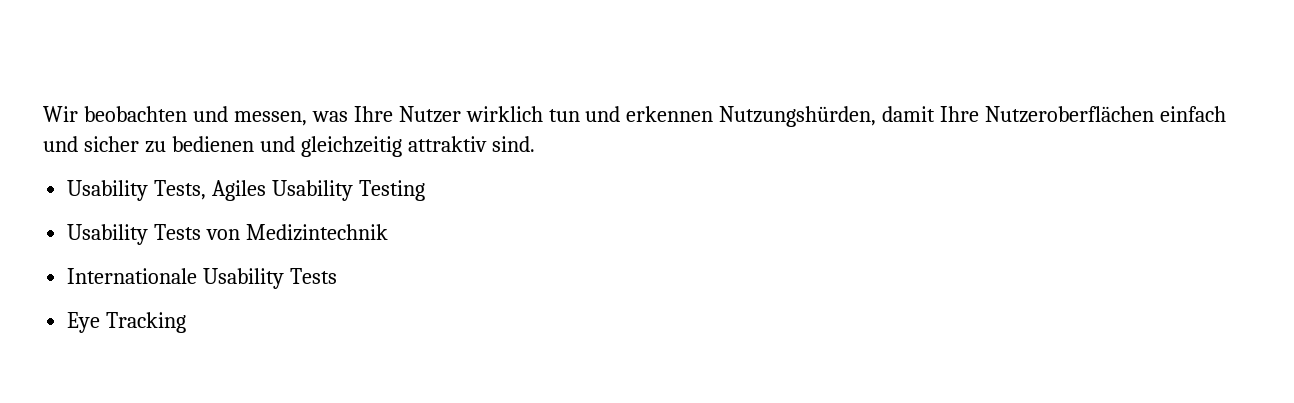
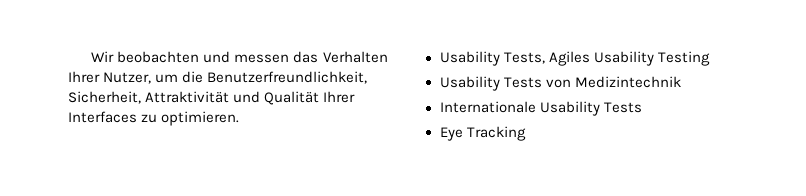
[233,106,1227,127] [43,136,535,157] messen, was Ihre Nutzer wirklich tun und erkennen Nutzungshürden, damit Ihre Nutzeroberflächen einfach und sicher zu bedienen und gleichzeitig attraktiv sind. -> [234,51,388,63] [68,71,368,84] [68,91,356,105] [68,111,240,126] messen das Verhalten Ihrer Nutzer, um die Benutzerfreundlichkeit, Sicherheit, Attraktivität und Qualität Ihrer Interfaces zu optimieren.

